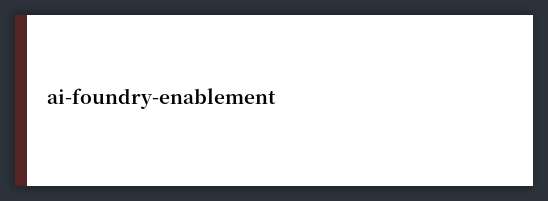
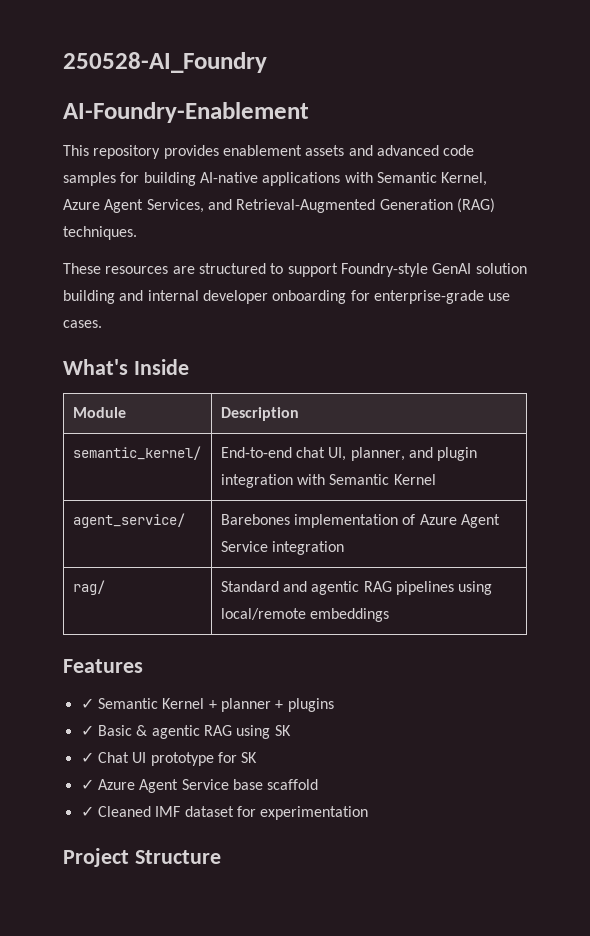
[47,88,276,109] ai-foundry-enablement -> [63,52,267,73] [63,102,309,123] [63,145,475,159] [63,172,488,186] [63,198,495,213] [63,226,137,240] [63,263,527,277] [63,290,511,304] [63,320,102,328] [63,359,189,375] [72,407,126,418] [220,407,299,421] [72,446,201,460] [220,447,478,461] [220,474,436,488] [72,513,185,528] [220,514,501,528] [220,541,345,555] [72,580,105,595] [220,581,493,595] [220,608,390,622] [63,659,143,673] [80,698,334,712] [80,725,291,739] [80,752,258,766] [80,779,319,793] [80,806,369,820] [63,848,221,867] 250528-AI_Foundry // AI-Foundry-Enablement // This repository provides enablement assets and advanced code samples for building AI-native applications with Semantic Kernel, Azure Agent Services, and Retrieval-Augmented Generation (RAG) techniques. // These resources are structured to support Foundry-style GenAI solution building and internal developer onboarding for enterprise-grade use cases. // What's Inside // Module | Description // semantic_kernel/ | End-to-end chat UI, planner, and plugin integration with Semantic Kernel // agent_service/ | Barebones implementation of Azure Agent Service integration // rag/ | Standard and agentic RAG pipelines using local/remote embeddings // Features // ✓ Semantic Kernel + planner + plugins // ✓ Basic & agentic RAG using SK // ✓ Chat UI prototype for SK // ✓ Azure Agent Service base scaffold // ✓ Cleaned IMF dataset for experimentation // Project Structure

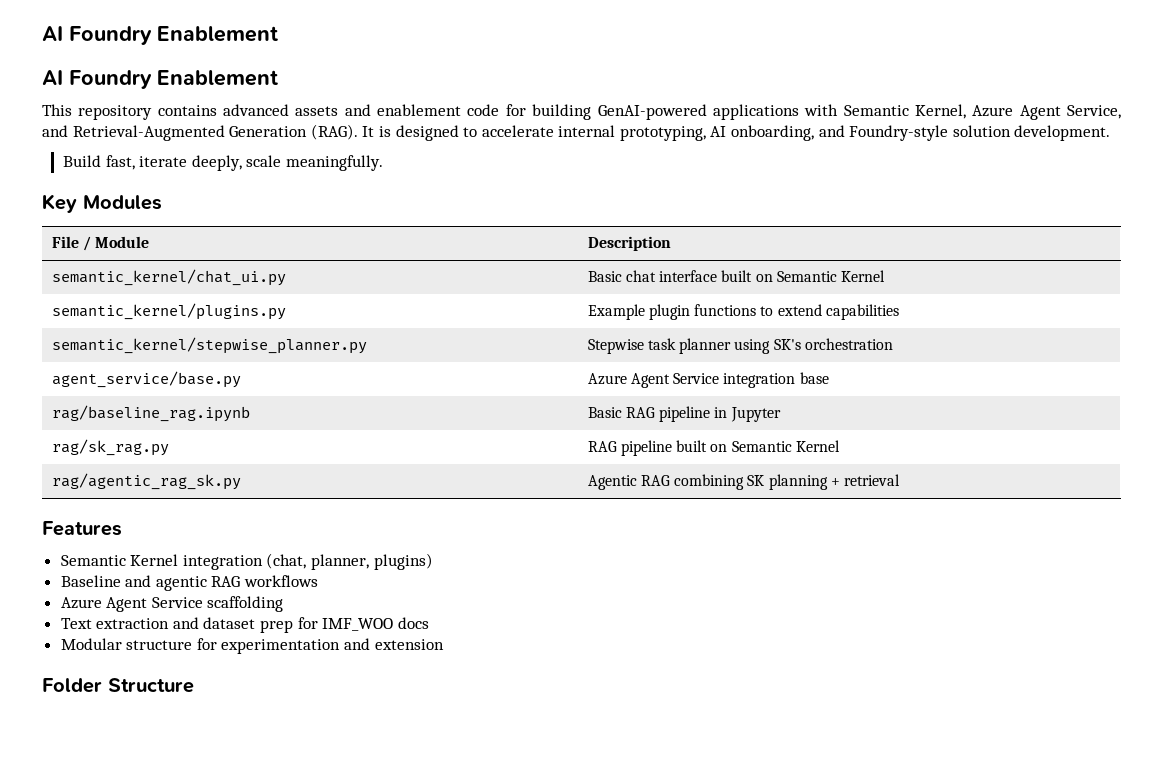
[63,52,267,73] [63,102,309,123] [63,145,475,159] [63,172,116,186] 250528-AI_Foundry // AI-Foundry-Enablement // This repository provides enablement assets and advanced code samples -> [42,26,278,45] [42,70,278,89] [42,104,500,120] AI Foundry Enablement // AI Foundry Enablement // This repository contains advanced assets and enablement code
[199,172,258,183] AI-native -> [597,104,707,120] GenAI-powered
[146,199,204,213] Services, -> [1067,105,1122,119] Service,
[456,198,495,213] [63,226,137,240] [63,263,527,277] [63,290,511,304] [63,320,102,328] [63,359,189,375] [72,407,126,418] [220,407,299,421] [72,446,201,460] [220,447,478,461] [220,474,436,488] [72,513,185,528] [220,514,501,528] [220,541,345,555] [72,580,105,595] [220,581,493,595] [220,608,390,622] [63,659,143,673] [80,698,334,712] [80,725,291,739] [80,752,258,766] [80,779,319,793] [80,806,234,817] (RAG) techniques. // These resources are structured to support Foundry-style GenAI solution building and internal developer onboarding for enterprise-grade use cases. // What's Inside // Module | Description // semantic_kernel/ | End-to-end chat UI, planner, and plugin integration with Semantic Kernel // agent_service/ | Barebones implementation of Azure Agent Service integration // rag/ | Standard and agentic RAG pipelines using local/remote embeddings // Features // ✓ Semantic Kernel + planner + plugins // ✓ Basic & agentic RAG using SK // ✓ Chat UI prototype for SK // ✓ Azure Agent Service base scaffold // ✓ Cleaned IMF dataset -> [310,124,1111,141] [62,155,383,171] [42,194,162,213] [51,236,150,251] [587,236,671,251] [51,269,286,286] [587,270,885,282] [51,303,286,320] [587,304,899,320] [51,337,367,354] [587,338,893,354] [51,371,241,388] [587,372,829,388] [51,405,250,422] [587,406,781,422] [51,439,169,456] [587,440,840,456] [51,473,241,490] [587,474,900,490] [42,521,122,536] [60,553,433,570] [60,575,319,591] [60,596,284,612] [60,617,429,633] [60,638,193,650] (RAG). It is designed to accelerate internal prototyping, AI onboarding, and Foundry-style solution development. // Build fast, iterate deeply, scale meaningfully. // Key Modules // File / Module | Description // semantic_kernel/chat_ui.py | Basic chat interface built on Semantic Kernel // semantic_kernel/plugins.py | Example plugin functions to extend capabilities // semantic_kernel/stepwise_planner.py | Stepwise task planner using SK's orchestration // agent_service/base.py | Azure Agent Service integration base // rag/baseline_rag.ipynb | Basic RAG pipeline in Jupyter // rag/sk_rag.py | RAG pipeline built on Semantic Kernel // rag/agentic_rag_sk.py | Agentic RAG combining SK planning + retrieval // Features // Semantic Kernel integration (chat, planner, plugins) // Baseline and agentic RAG workflows // Azure Agent Service scaffolding // Text extraction and dataset prep for IMF_WOO docs // Modular structure
[63,848,129,867] // Project -> [344,638,444,650] [42,678,102,693] and extension // Folder

